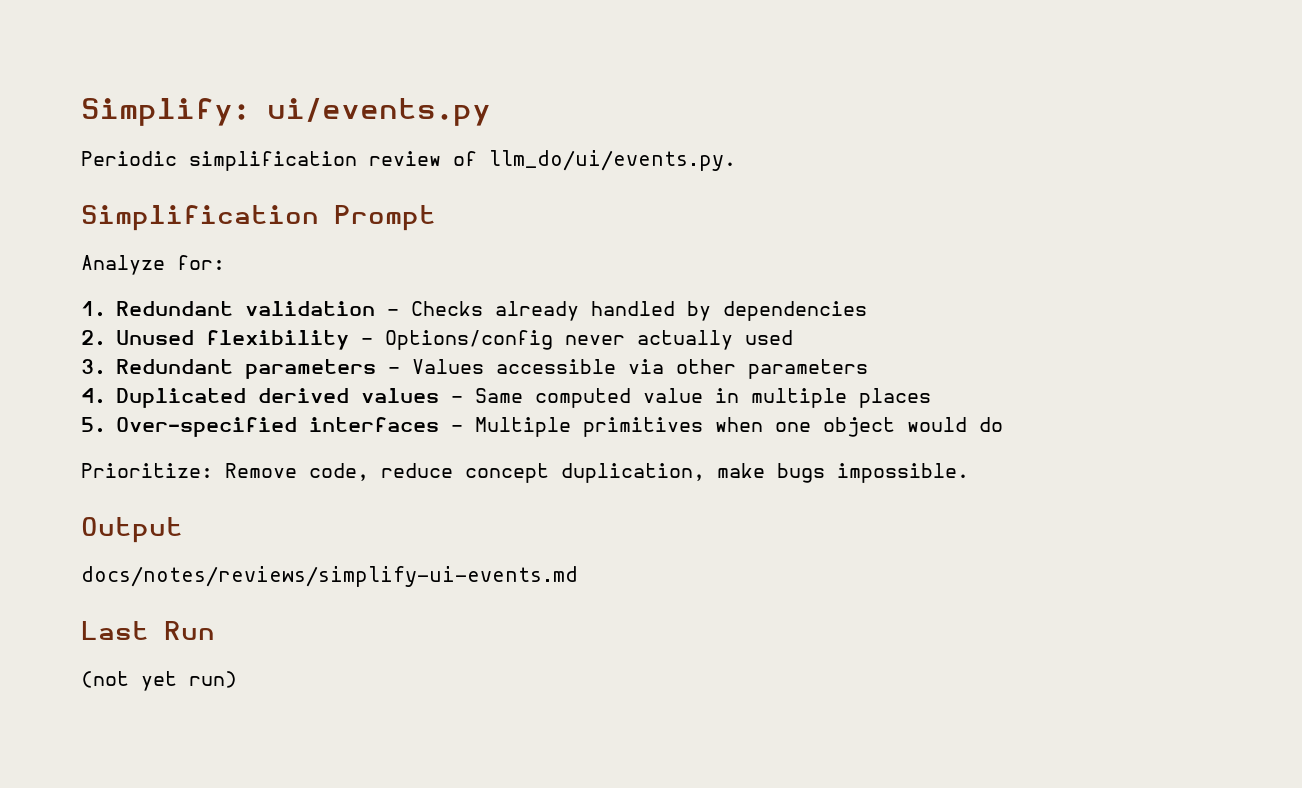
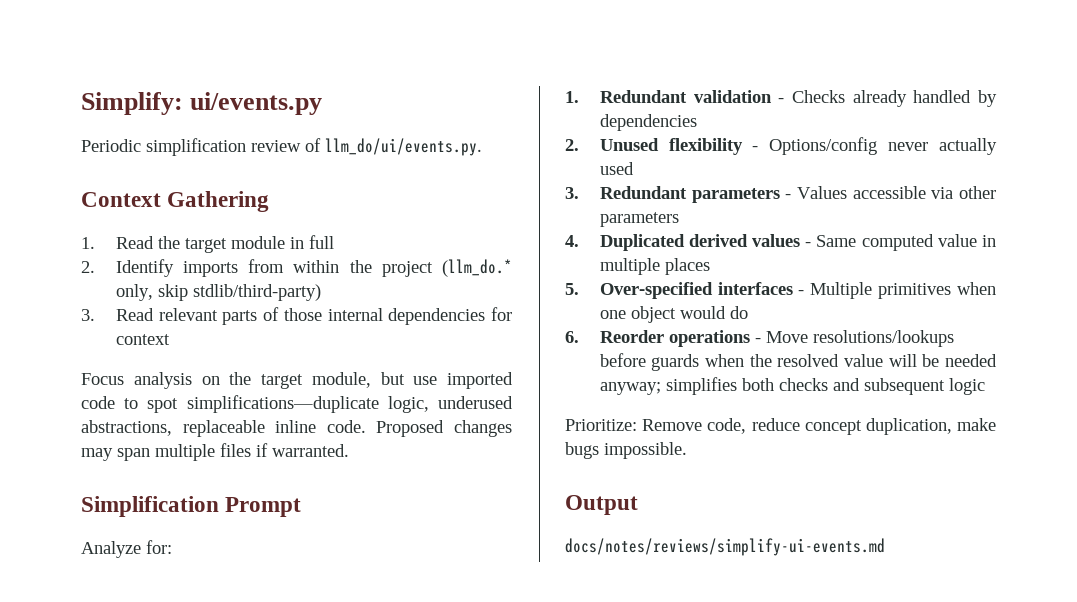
(736, 160) none -> [81,191,270,212] [81,235,334,253] [81,259,512,277] [115,284,321,301] [81,307,512,325] [115,334,170,345] [81,372,513,389] [81,395,513,413] [81,420,512,437] [81,443,349,461] // Context Gathering // 1. Read the target module in full // 2. Identify imports from within the project (llm_do.* only, skip stdlib/third-party) // 3. Read relevant parts of those internal dependencies for context // Focus analysis on the target module, but use imported code to spot simplifications—duplicate logic, underused abstractions, replaceable inline code. Proposed changes may span multiple files if warranted.
(1003, 424) none -> [565,330,954,347] [599,353,997,371] [599,377,985,395] // 6. Reorder operations - Move resolutions/lookups before guards when the resolved value will be needed anyway; simplifies both checks and subsequent logic
[81,621,215,640] [81,671,237,691] // Last Run // (not yet run) -> (885, 547) none

